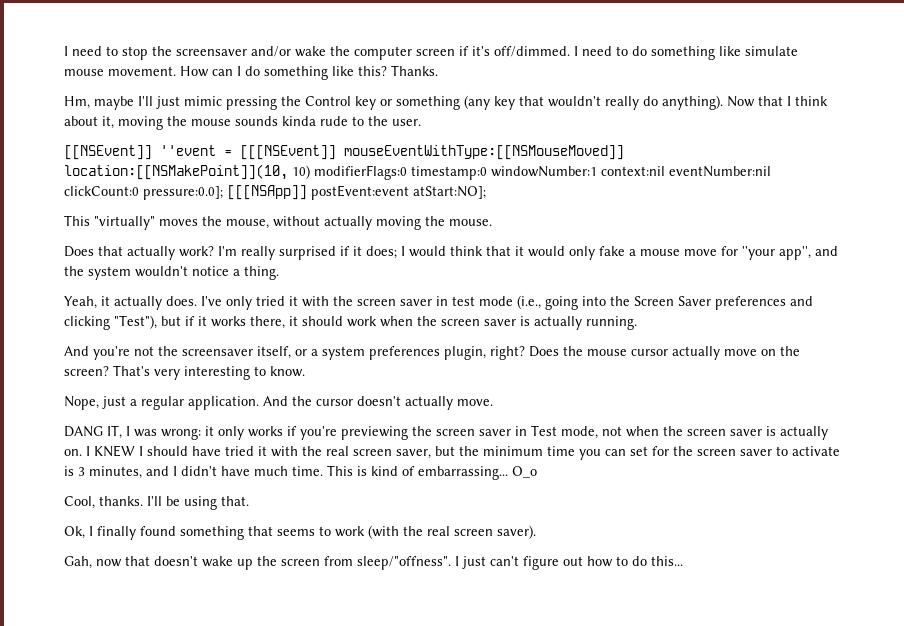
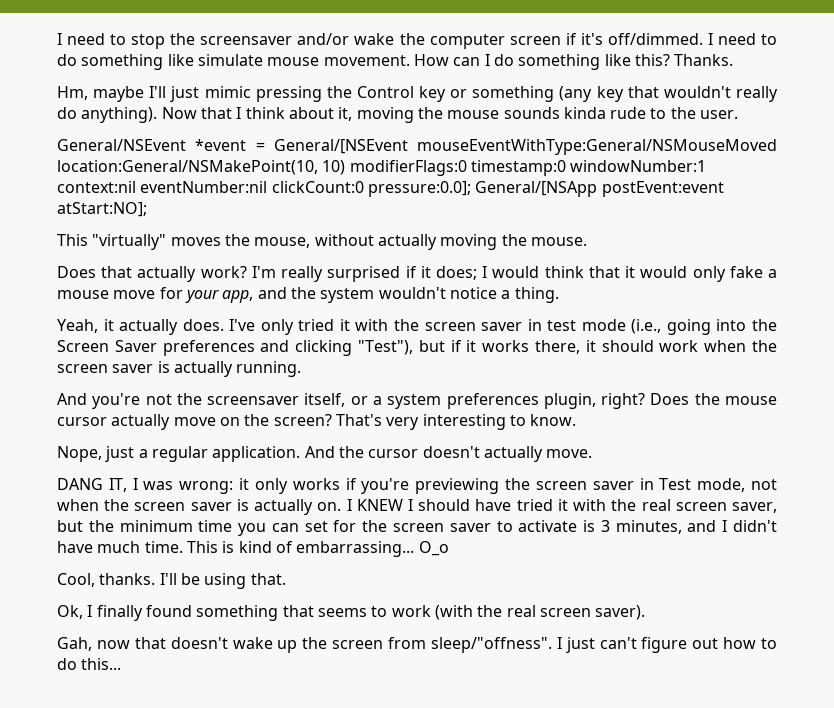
[64,145,624,160] [64,164,288,180] [[NSEvent]] ''event = [[[NSEvent]] mouseEventWithType:[[NSMouseMoved]] location:[[NSMakePoint]](10, -> [57,139,777,155] [57,160,318,175] General/NSEvent *event = General/[NSEvent mouseEventWithType:General/NSMouseMoved location:General/NSMakePoint(10,
[227,185,307,200] [[[NSApp]] -> [475,181,598,197] General/[NSApp
[742,246,811,260] ''your app'', -> [184,289,254,303] your app,

